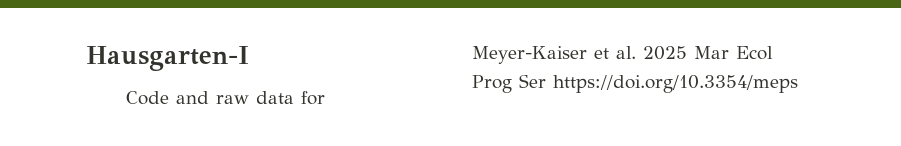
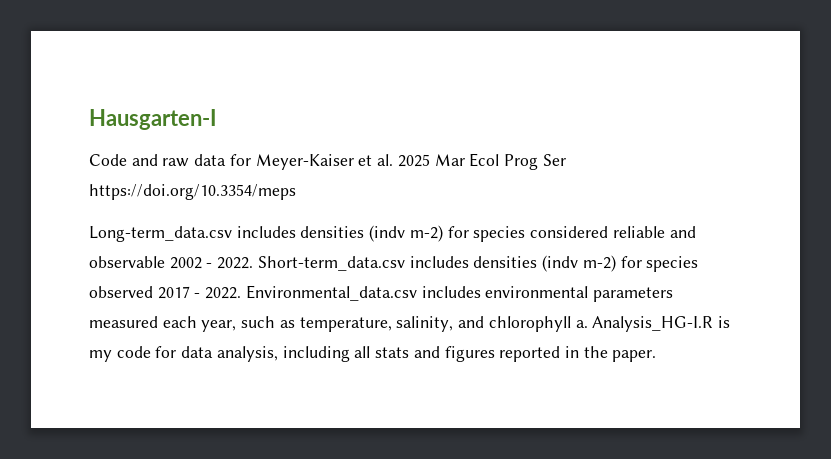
(798, 84) none -> [89,225,696,242] [89,255,699,272] [89,285,674,302] [89,316,730,332] [89,346,657,362] // Long-term_data.csv includes densities (indv m-2) for species considered reliable and observable 2002 - 2022. Short-term_data.csv includes densities (indv m-2) for species observed 2017 - 2022. Environmental_data.csv includes environmental parameters measured each year, such as temperature, salinity, and chlorophyll a. Analysis_HG-I.R is my code for data analysis, including all stats and figures reported in the paper.

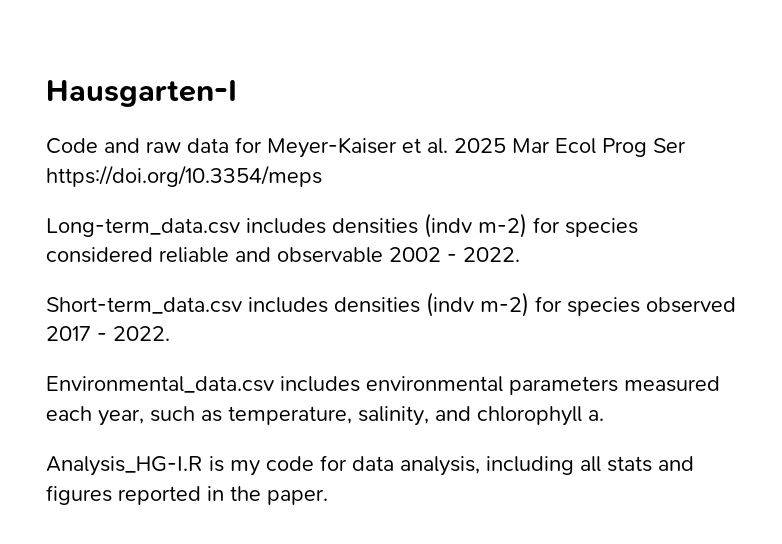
(254, 263) none -> (520, 254) //
(242, 293) none -> (170, 333) //
(588, 324) none -> (604, 415) //

